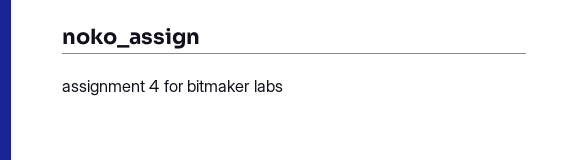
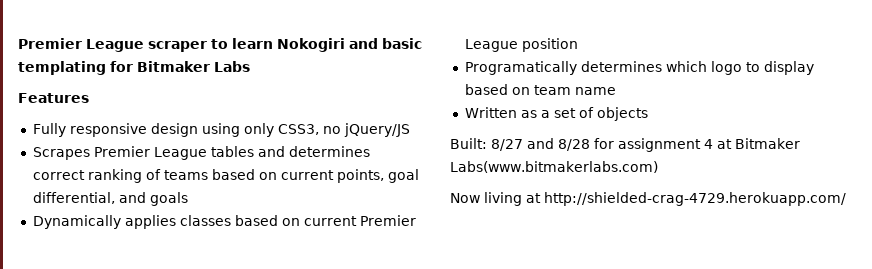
[62,27,200,49] [62,80,283,96] noko_assign // assignment 4 for bitmaker labs -> [18,38,422,52] [18,61,250,75] [18,93,89,103] [32,123,410,137] [32,146,370,160] [32,169,419,183] [32,192,188,206] [32,215,416,229] [464,38,578,52] [464,61,814,75] [464,84,616,95] [464,107,648,121] [450,138,800,152] [450,161,658,173] [450,192,846,206] Premier League scraper to learn Nokogiri and basic templating for Bitmaker Labs // Features // Fully responsive design using only CSS3, no jQuery/JS // Scrapes Premier League tables and determines correct ranking of teams based on current points, goal differential, and goals // Dynamically applies classes based on current Premier League position // Programatically determines which logo to display based on team name // Written as a set of objects // Built: 8/27 and 8/28 for assignment 4 at Bitmaker Labs(www.bitmakerlabs.com) // Now living at http://shielded-crag-4729.herokuapp.com/

